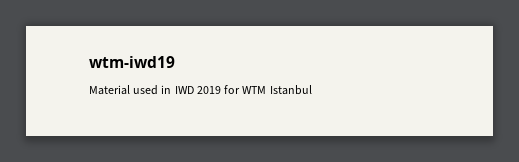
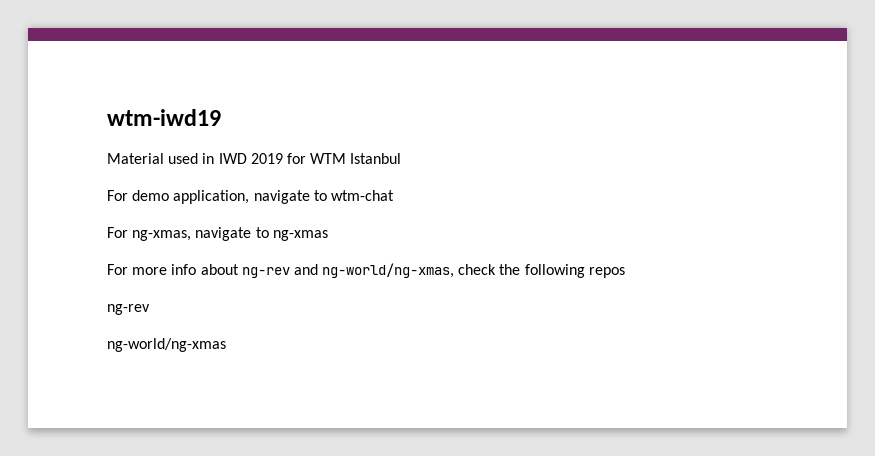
(312, 90) none -> [107,190,394,204] [107,227,328,241] [107,263,625,278] [107,304,150,315] [107,338,226,352] // For demo application, navigate to wtm-chat // For ng-xmas, navigate to ng-xmas // For more info about ng-rev and ng-world/ng-xmas, check the following repos // ng-rev // ng-world/ng-xmas

